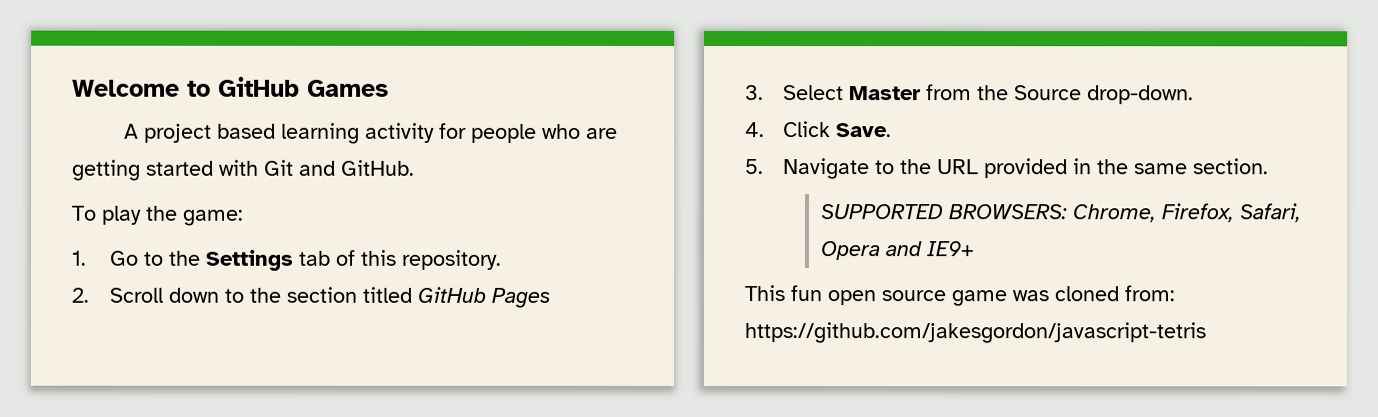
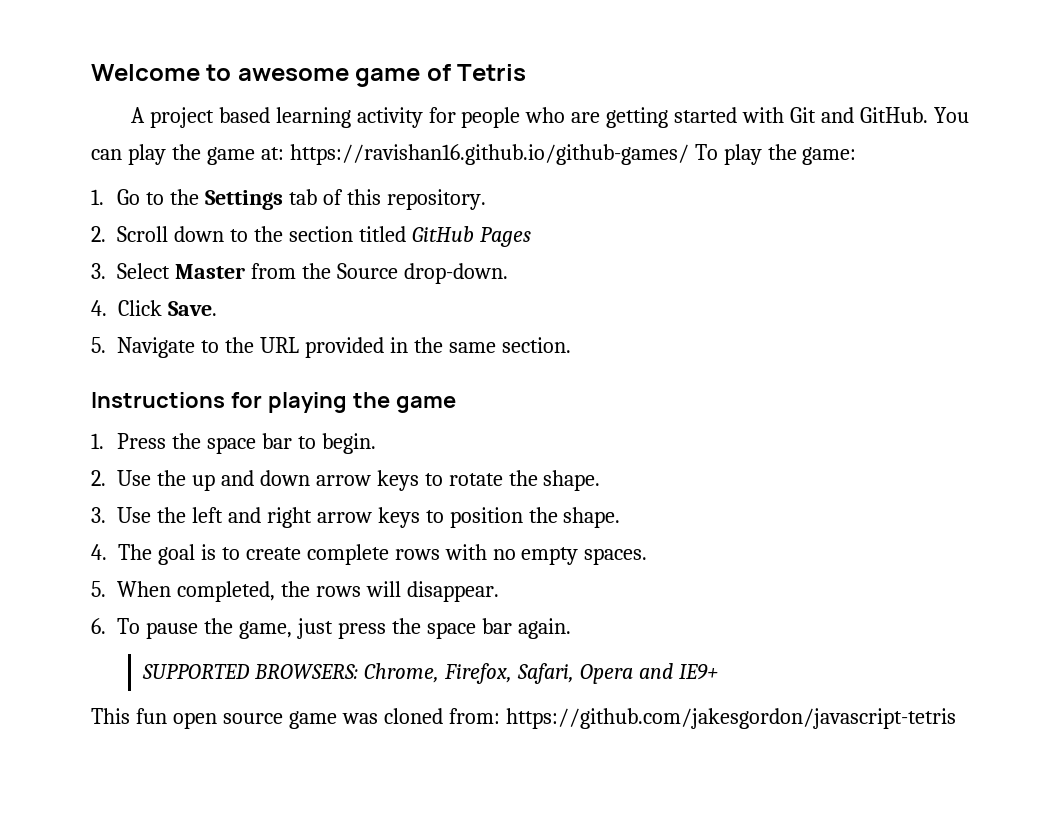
[218,76,389,97] GitHub Games -> [237,64,527,87] awesome game of Tetris
(415, 167) // -> [933,107,969,123] [91,144,689,165] You can play the game at: https://ravishan16.github.io/github-games/
(1269, 166) none -> [91,392,456,413] [91,433,376,454] [91,470,601,491] [91,507,621,528] [91,544,648,565] [91,581,499,602] [91,618,571,639] // Instructions for playing the game // 1. Press the space bar to begin. // 2. Use the up and down arrow keys to rotate the shape. // 3. Use the left and right arrow keys to position the shape. // 4. The goal is to create complete rows with no empty spaces. // 5. When completed, the rows will disappear. // 6. To pause the game, just press the space bar again.

